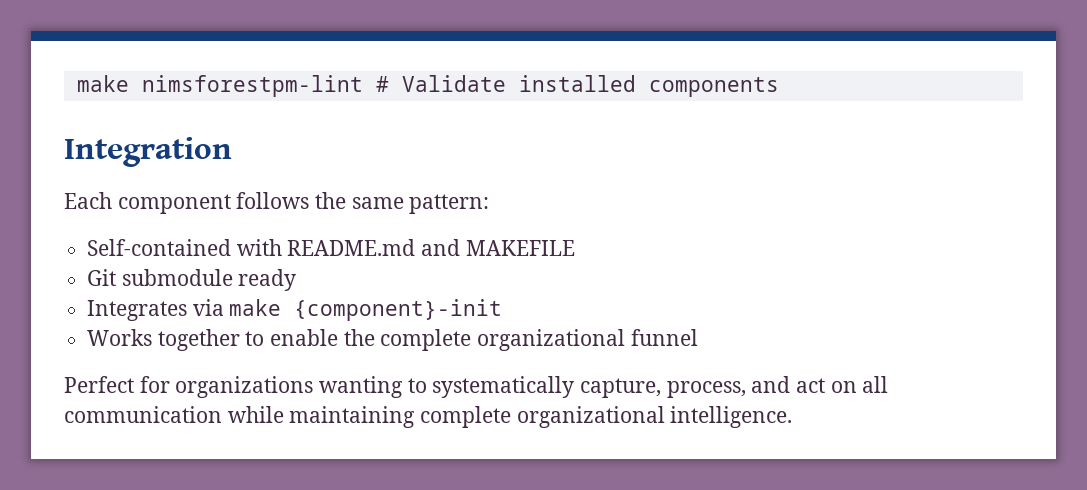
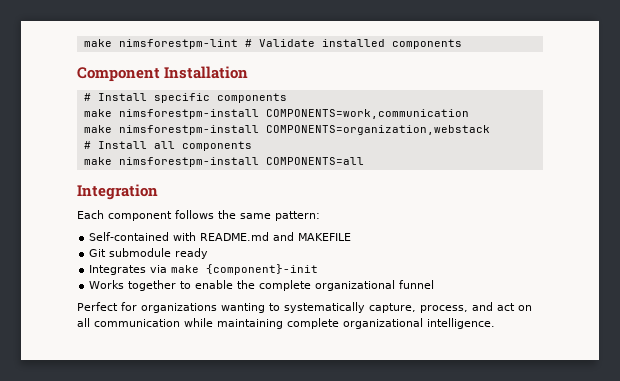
(779, 87) none -> [77,66,249,82] [83,93,287,103] [83,109,469,119] [83,125,490,135] [83,141,252,151] [83,157,364,167] // Component Installation // # Install specific components // make nimsforestpm-install COMPONENTS=work,communication // make nimsforestpm-install COMPONENTS=organization,webstack // # Install all components // make nimsforestpm-install COMPONENTS=all

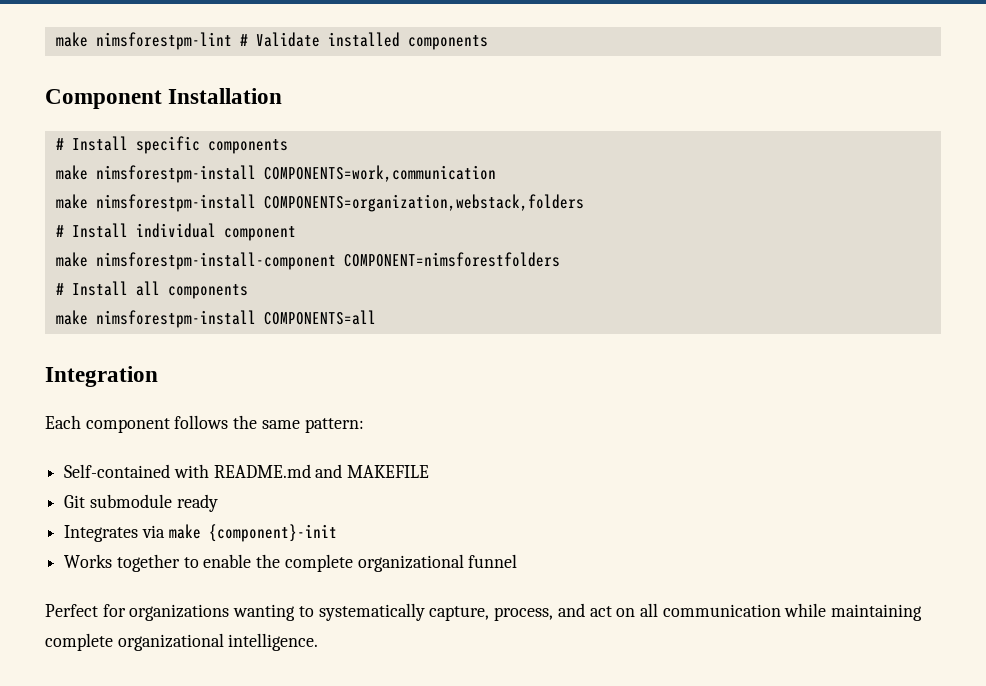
[265,125,490,135] COMPONENTS=organization,webstack -> [263,194,584,212] [55,223,296,241] [55,252,560,270] COMPONENTS=organization,webstack,folders // # Install individual component // make nimsforestpm-install-component COMPONENT=nimsforestfolders

